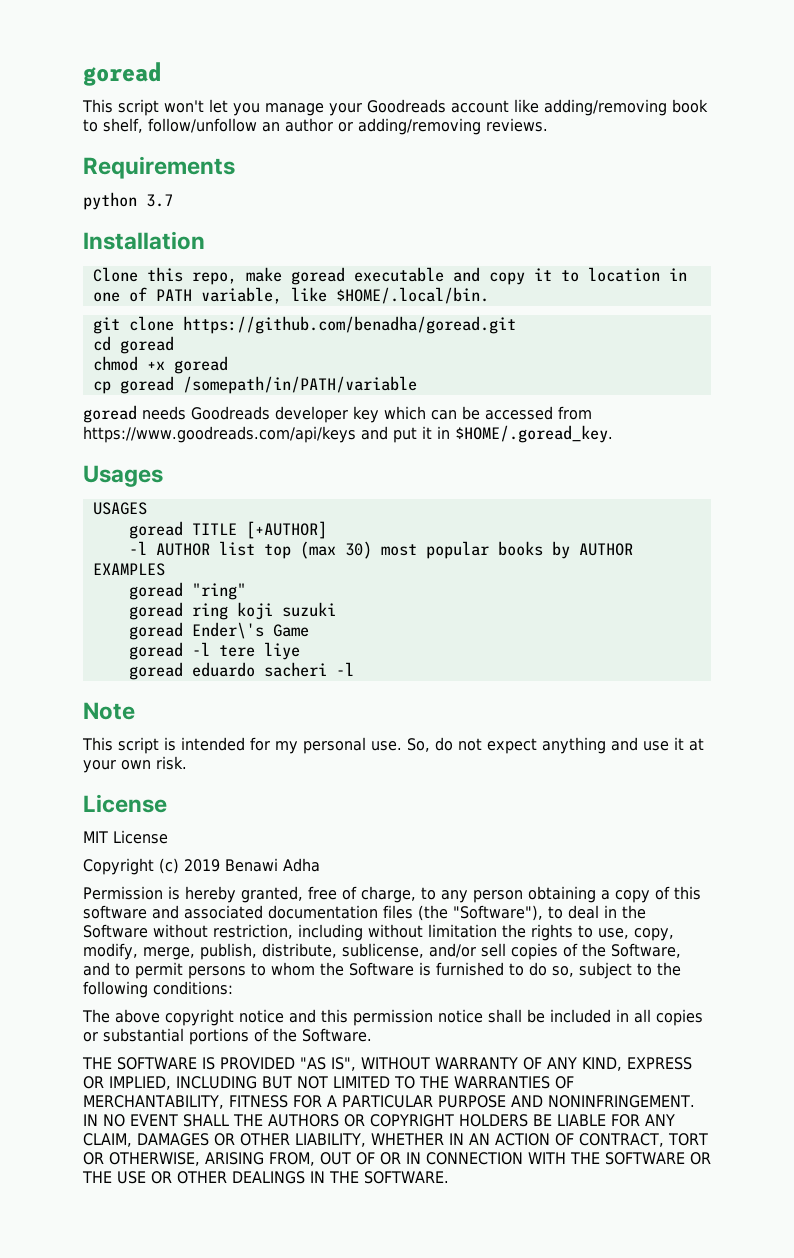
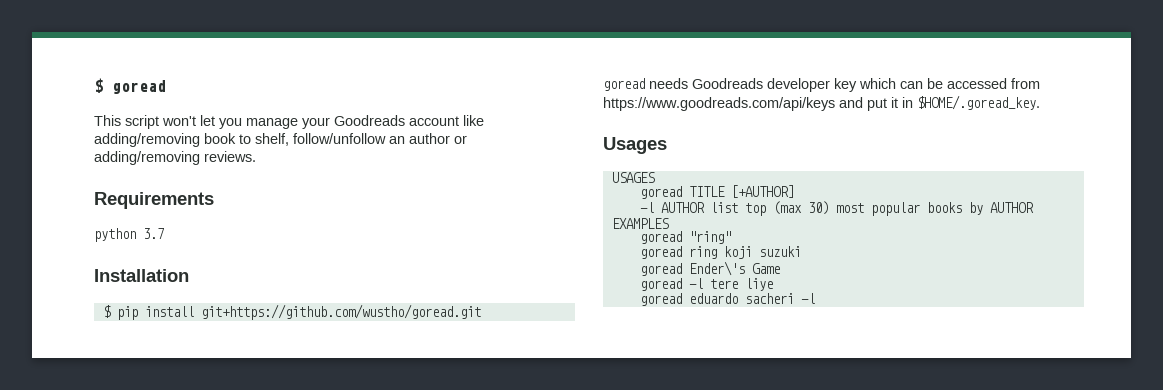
(83, 74) none -> [94,78,103,93] $
[92,267,687,285] [92,287,489,304] [92,316,516,334] [92,336,174,354] [92,356,228,374] [92,376,417,394] Clone this repo, make goread executable and copy it to location in one of PATH variable, like $HOME/.local/bin. // git clone https://github.com/benadha/goread.git // cd goread // chmod +x goread // cp goread /somepath/in/PATH/variable -> [102,304,481,320] $ pip install git+https://github.com/wustho/goread.git
[83,702,135,720] [82,737,704,754] [83,756,187,773] [83,794,167,813] [83,830,168,844] [83,858,320,875] [83,886,701,903] [83,905,646,921] [83,924,674,941] [83,943,681,960] [83,962,681,979] [83,981,233,998] [82,1009,703,1026] [83,1028,372,1045] [82,1057,692,1071] [83,1076,574,1090] [83,1095,695,1109] [83,1114,675,1127] [83,1133,708,1147] [83,1152,711,1166] [82,1171,449,1184] // Note // This script is intended for my personal use. So, do not expect anything and use it at your own risk. // License // MIT License // Copyright (c) 2019 Benawi Adha // Permission is hereby granted, free of charge, to any person obtaining a copy of this software and associated documentation files (the "Software"), to deal in the Software without restriction, including without limitation the rights to use, copy, modify, merge, publish, distribute, sublicense, and/or sell copies of the Software, and to permit persons to whom the Software is furnished to do so, subject to the following conditions: // The above copyright notice and this permission notice shall be included in all copies or substantial portions of the Software. // THE SOFTWARE IS PROVIDED "AS IS", WITHOUT WARRANTY OF ANY KIND, EXPRESS OR IMPLIED, INCLUDING BUT NOT LIMITED TO THE WARRANTIES OF MERCHANTABILITY, FITNESS FOR A PARTICULAR PURPOSE AND NONINFRINGEMENT. IN NO EVENT SHALL THE AUTHORS OR COPYRIGHT HOLDERS BE LIABLE FOR ANY CLAIM, DAMAGES OR OTHER LIABILITY, WHETHER IN AN ACTION OF CONTRACT, TORT OR OTHERWISE, ARISING FROM, OUT OF OR IN CONNECTION WITH THE SOFTWARE OR THE USE OR OTHER DEALINGS IN THE SOFTWARE. -> (815, 298) none

